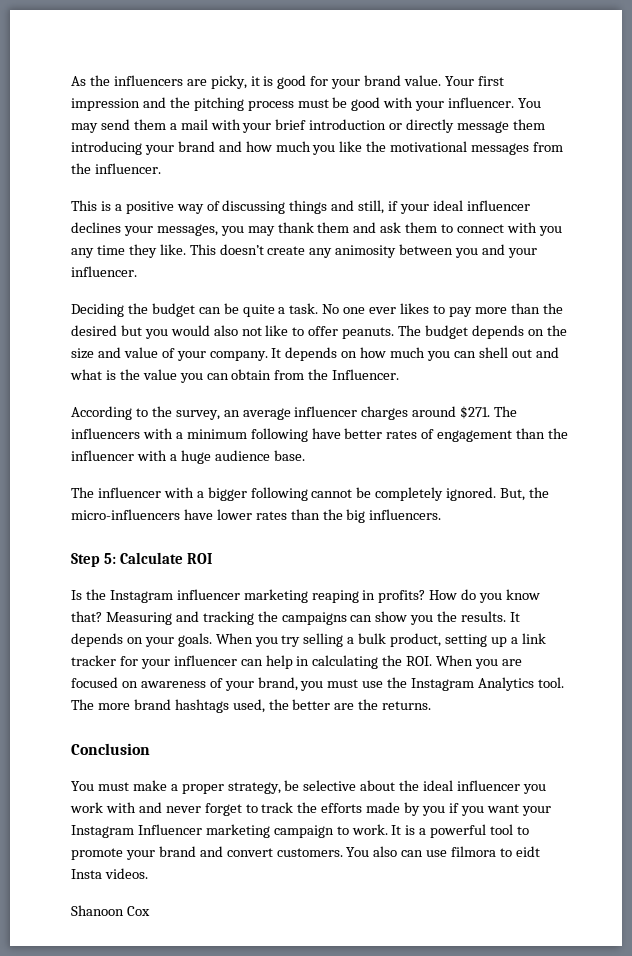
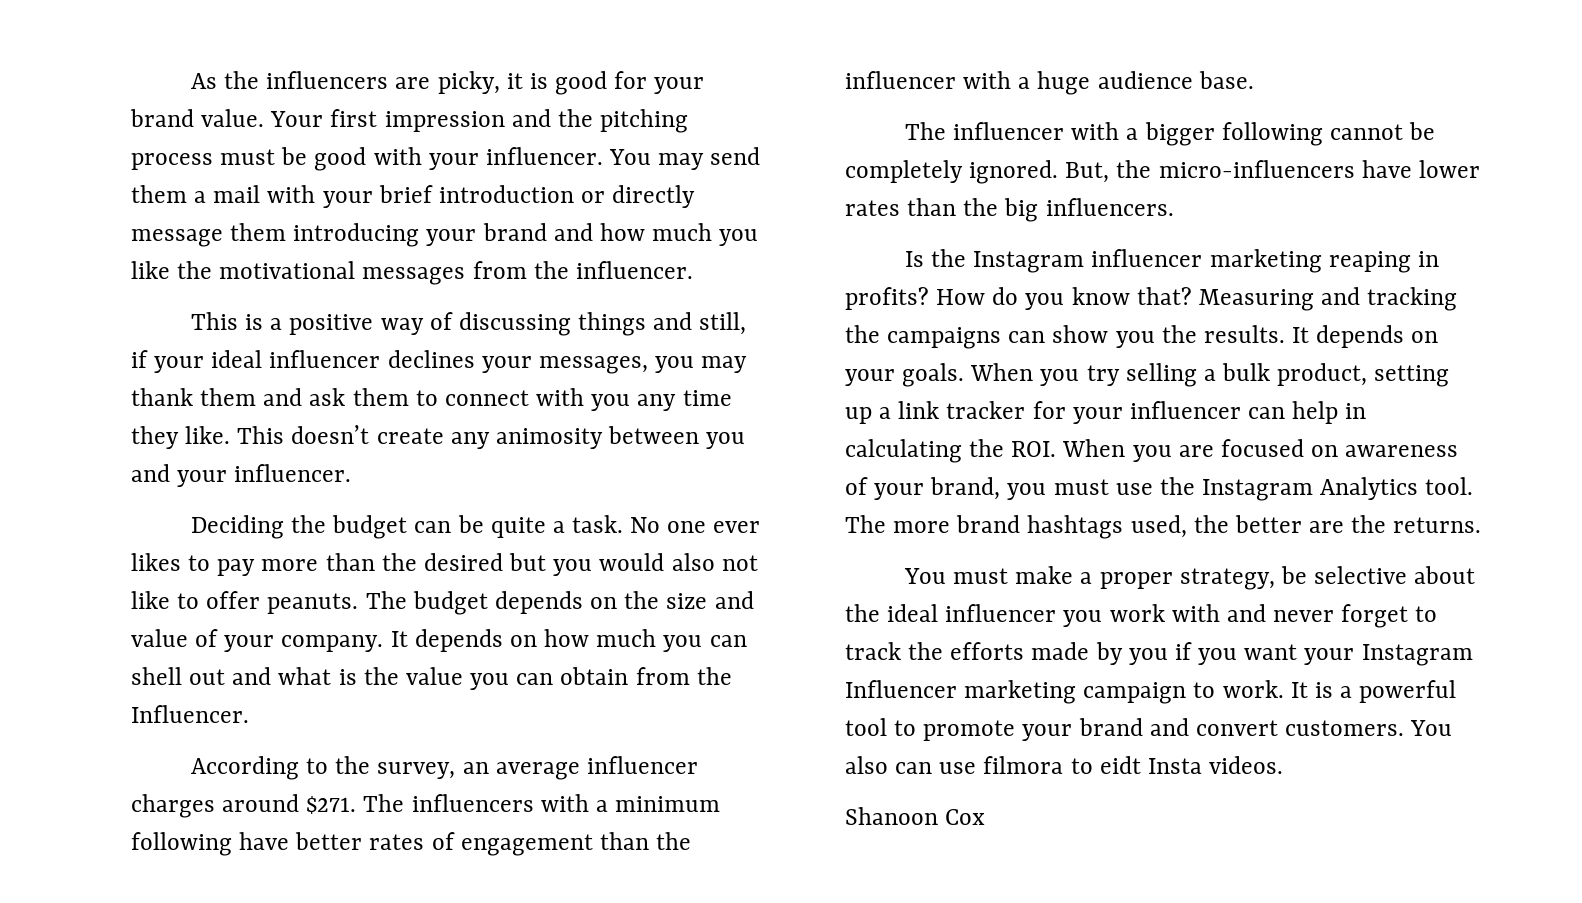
[71,552,213,567] // Step 5: Calculate ROI -> (1174, 207) none
[71,743,150,755] // Conclusion -> (1482, 525) none

